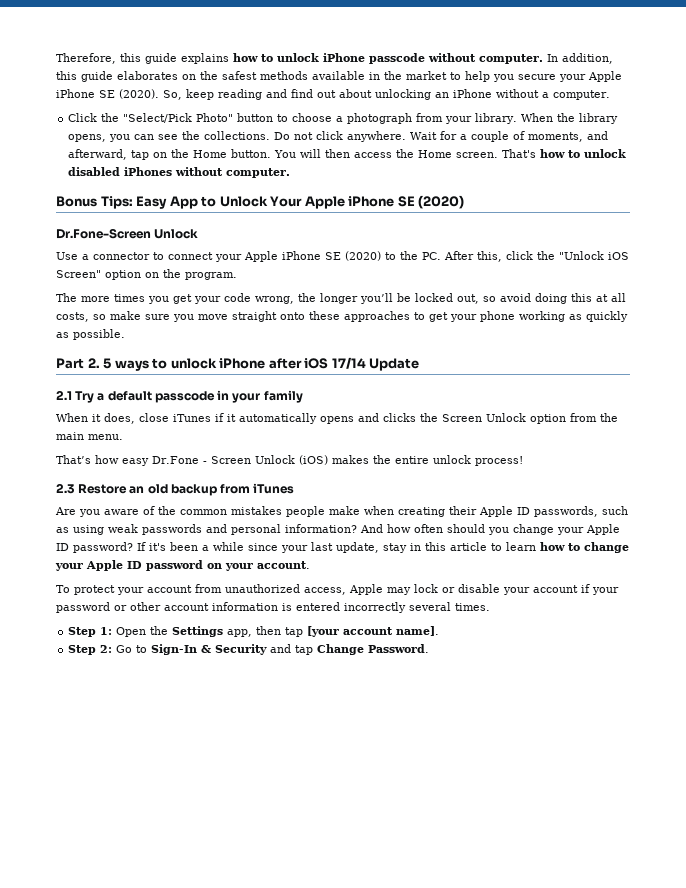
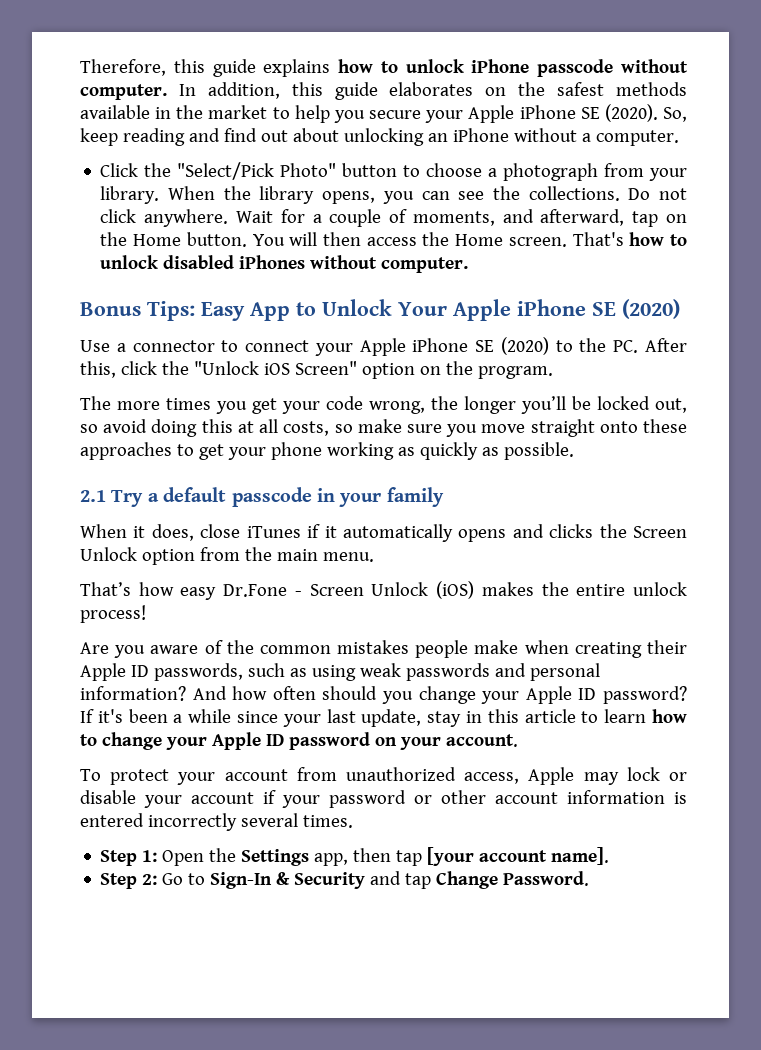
[56,228,199,239] // Dr.Fone-Screen Unlock -> (680, 309) none
[56,357,420,371] // Part 2. 5 ways to unlock iPhone after iOS 17/14 Update -> (574, 451) none
[56,483,295,496] // 2.3 Restore an old backup from iTunes -> (146, 614) none

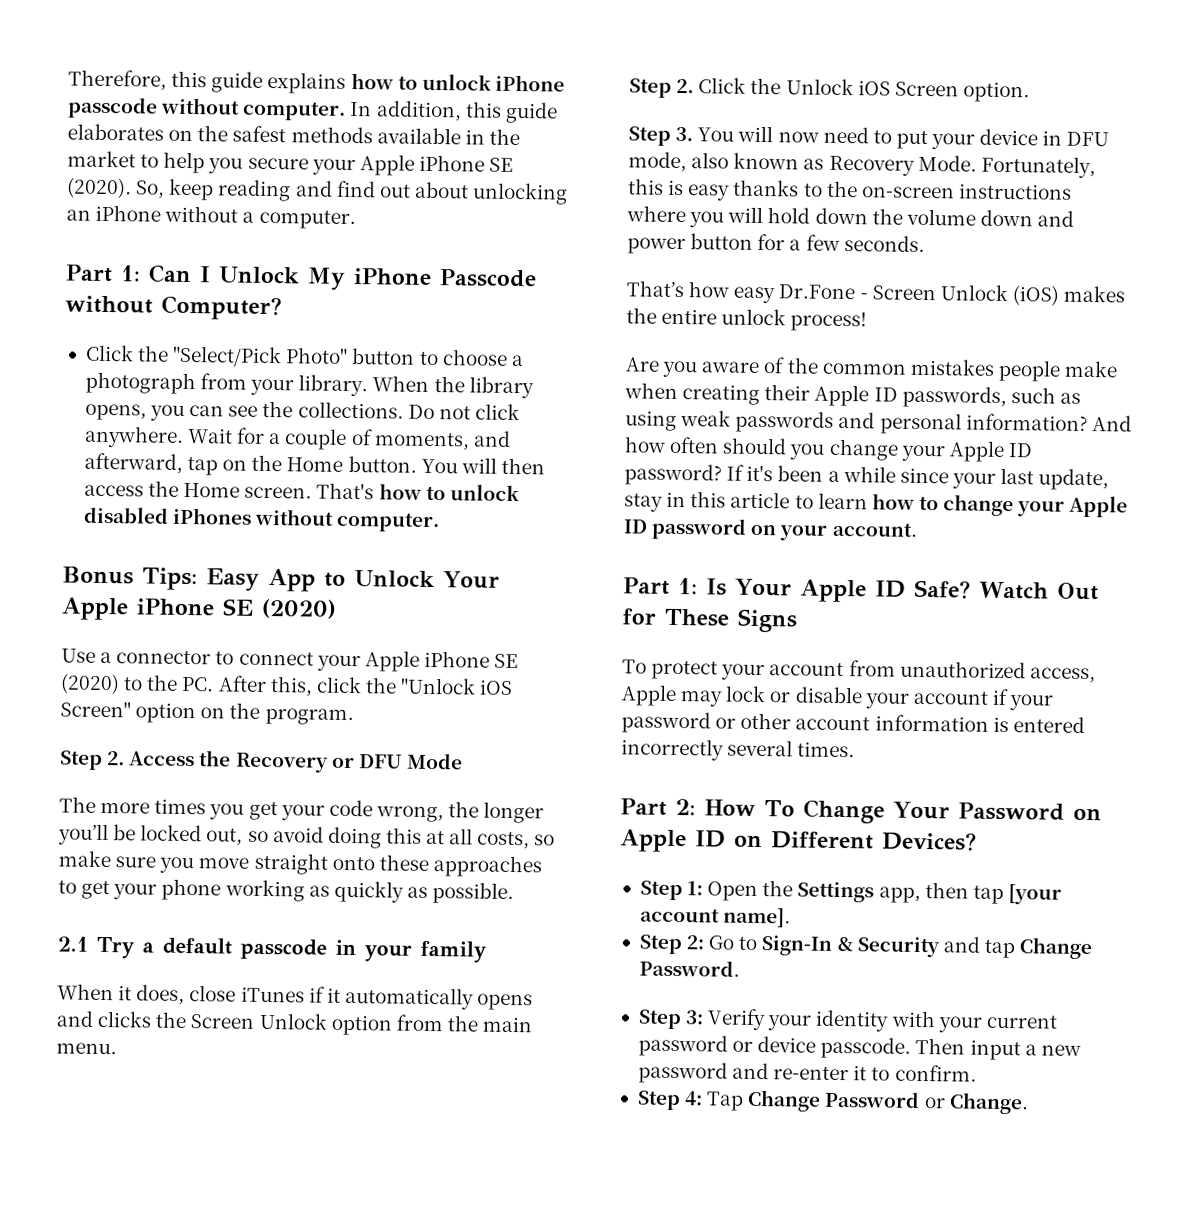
(679, 138) none -> [65,264,537,290] [65,295,282,321] // Part 1: Can I Unlock My iPhone Passcode without Computer?
(553, 372) none -> [59,750,463,773] // Step 2. Access the Recovery or DFU Mode
(374, 557) none -> [629,77,1030,103] [628,125,1110,150] [628,151,1096,179] [628,178,1072,201] [626,205,1075,228] [627,233,925,255] // Step 2. Click the Unlock iOS Screen option. // Step 3. You will now need to put your device in DFU mode, also known as Recovery Mode. Fortunately, this is easy thanks to the on-screen instructions where you will hold down the volume down and power button for a few seconds.
(518, 740) none -> [623,577,1099,603] [622,608,797,633] // Part 1: Is Your Apple ID Safe? Watch Out for These Signs
(353, 821) none -> [620,798,1102,824] [620,829,977,853] // Part 2: How To Change Your Password on Apple ID on Different Devices?
(590, 878) none -> [637,1008,1058,1033] [637,1034,1081,1061] [637,1061,977,1084] [636,1089,1029,1115] // Step 3: Verify your identity with your current password or device passcode. Then input a new password and re-enter it to confirm. // Step 4: Tap Change Password or Change.

